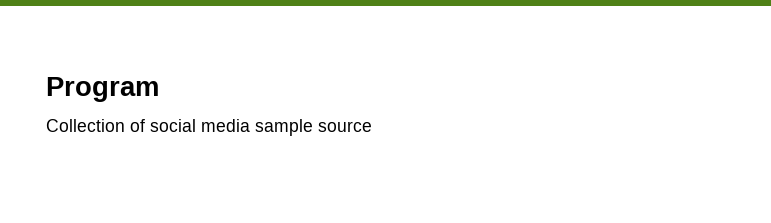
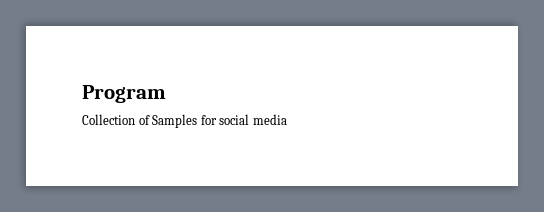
[150,119,372,136] social media sample source -> [152,114,287,128] Samples for social media

